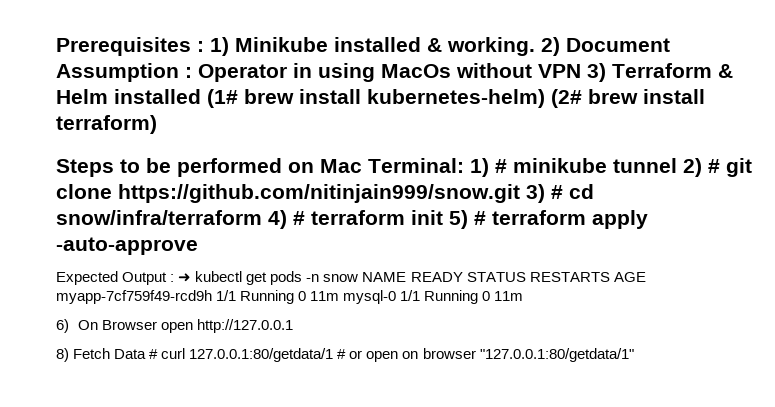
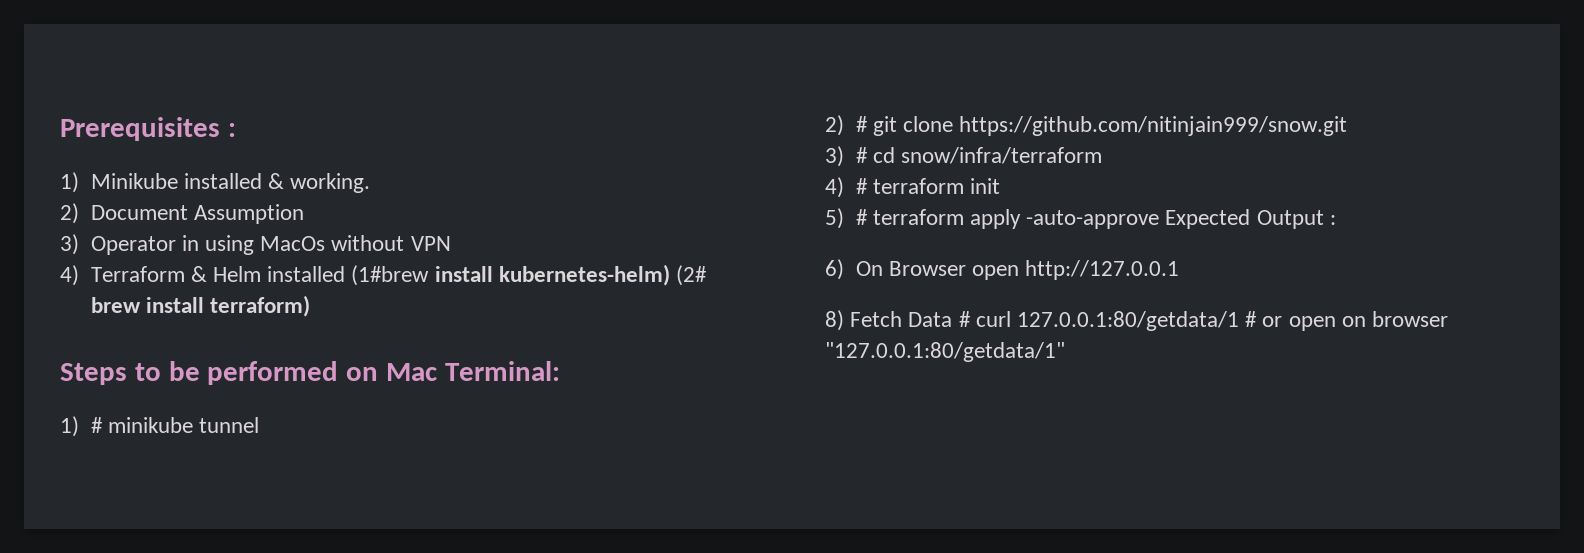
(204, 46) none -> (236, 130) //
(535, 46) none -> (371, 183) //
[185,67,192,78] : -> [60,234,79,255] // 3)
[587,63,606,82] 3) -> [60,265,79,286] // 4)
[207,89,294,108] (1# brew -> [351,265,430,286] (1#brew
(464, 165) none -> (560, 371) //
(677, 165) none -> (259, 425) //
(520, 193) none -> (1348, 126) //
(262, 217) none -> (1102, 155) //
(443, 217) none -> (1000, 186) //
(198, 246) // -> (1160, 219) none
[178,271,646,285] [56,290,524,304] ➜ kubectl get pods -n snow NAME READY STATUS RESTARTS AGE myapp-7cf759f49-rcd9h 1/1 Running 0 11m mysql-0 1/1 Running 0 11m -> (1336, 220) none

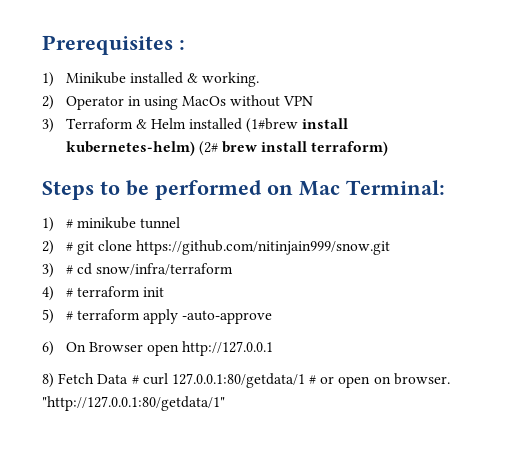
[90,204,304,224] [60,234,79,255] Document Assumption // 3) -> (54, 102) none
[60,265,79,286] 4) -> [42,118,54,133] 3)
[1165,209,1336,229] Expected Output : -> (273, 317) none
[1372,311,1449,327] [825,342,1065,362] browser "127.0.0.1:80/getdata/1" -> [393,373,450,385] [42,396,225,411] browser. "http://127.0.0.1:80/getdata/1"

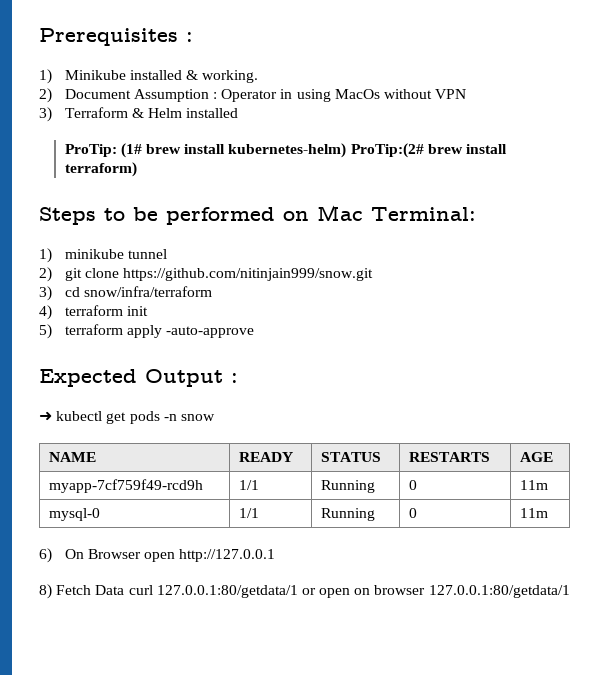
(54, 102) none -> [64,89,218,102] Document Assumption :
[246,118,299,133] (1#brew -> [64,143,182,158] // ProTip: (1# brew
[198,141,218,156] (2# -> [350,143,424,158] ProTip:(2#
[65,219,73,228] # -> (52, 255) none
[65,242,73,251] # -> (52, 274) none
[65,265,73,274] # -> (52, 293) none
[65,288,73,297] # -> (52, 312) none
[65,311,73,320] # -> (52, 331) none
(273, 317) none -> [39,369,238,387] [39,411,215,424] [48,452,96,462] [238,452,293,462] [320,452,381,462] [408,452,490,462] [519,452,553,462] [48,479,203,493] [238,480,259,490] [320,480,375,493] [408,480,417,490] [519,480,548,490] [48,508,100,521] [238,508,259,518] [320,508,375,521] [408,508,417,518] [519,508,548,518] // Expected Output : // ➜ kubectl get pods -n snow // NAME | READY | STATUS | RESTARTS | AGE // myapp-7cf759f49-rcd9h | 1/1 | Running | 0 | 11m // mysql-0 | 1/1 | Running | 0 | 11m
[131,375,139,384] # -> (125, 590) none
[309,375,317,384] # -> (298, 591) none
[393,373,450,385] [42,396,225,411] browser. "http://127.0.0.1:80/getdata/1" -> [374,585,570,598] browser 127.0.0.1:80/getdata/1

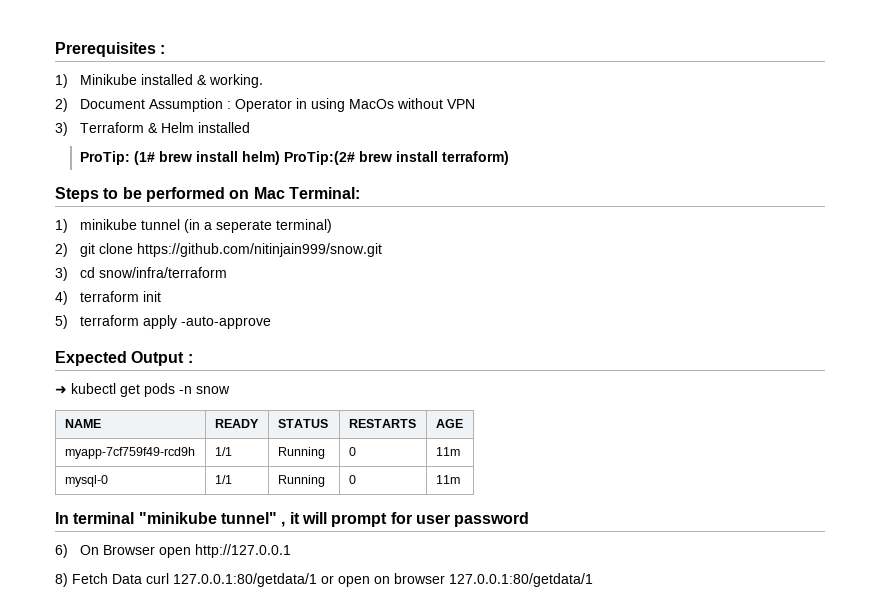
[228,143,347,158] kubernetes-helm) -> [242,151,281,165] helm)
(167, 254) none -> [184,219,333,233] (in a seperate terminal)
(548, 513) none -> [55,512,530,527] // In terminal "minikube tunnel" , it will prompt for user password

